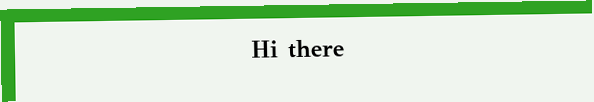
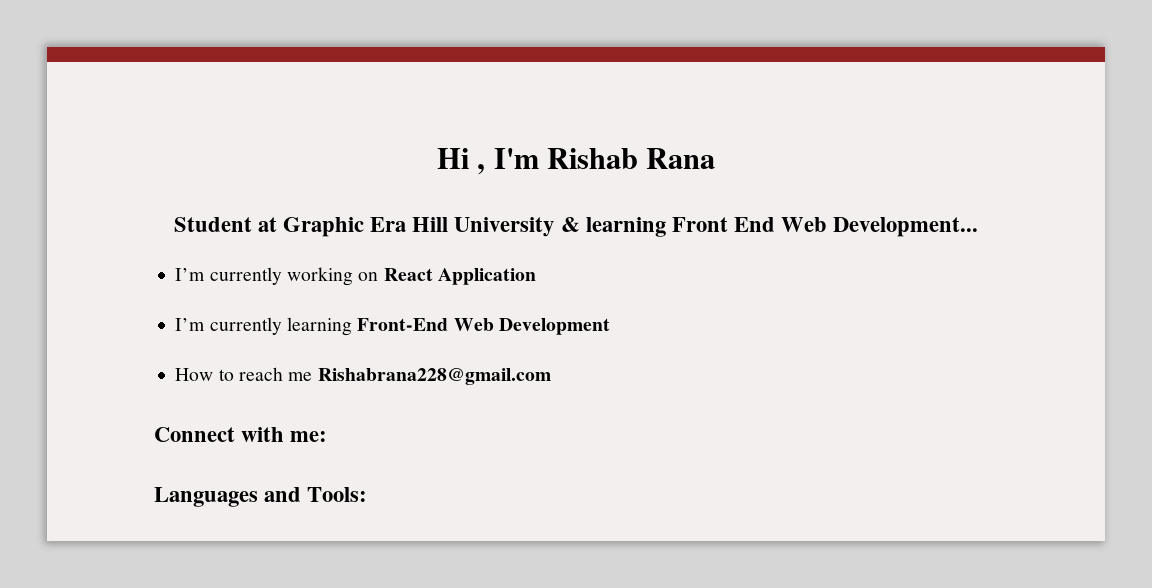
[286,39,345,59] there -> [477,148,715,175] [174,217,978,237] [175,267,536,286] [175,317,610,336] [175,367,551,385] [154,427,328,442] [154,487,368,507] , I'm Rishab Rana // Student at Graphic Era Hill University & learning Front End Web Development... // I’m currently working on React Application // I’m currently learning Front-End Web Development // How to reach me Rishabrana228@gmail.com // Connect with me: // Languages and Tools:

